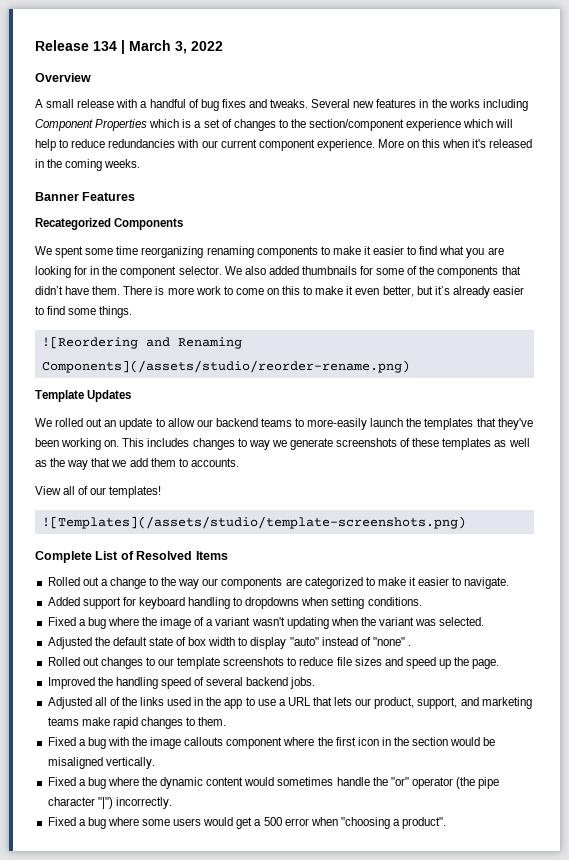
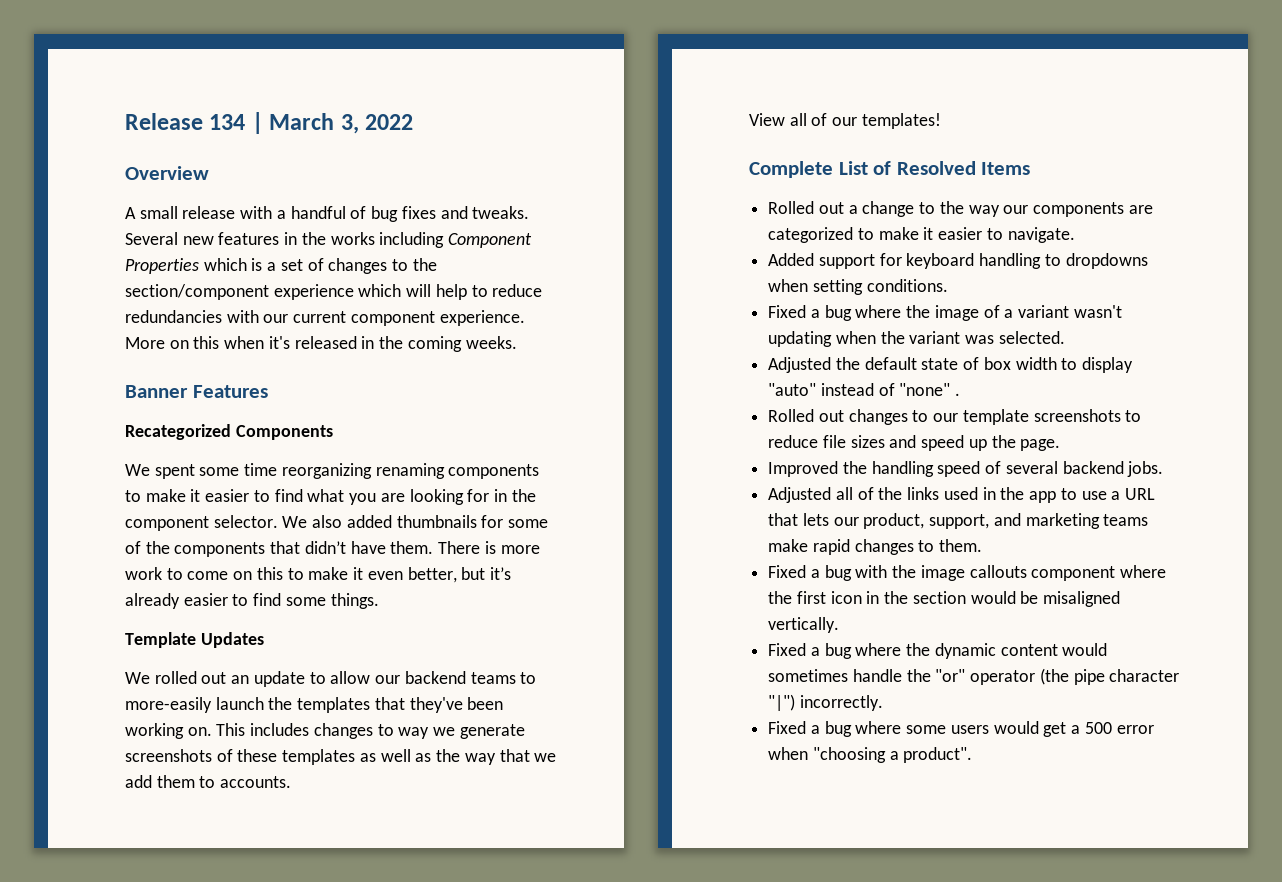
[41,336,242,349] [41,360,410,373] // ![Reordering and Renaming Components](/assets/studio/reorder-rename.png) -> (379, 601) none
[41,516,466,529] // ![Templates](/assets/studio/template-screenshots.png) -> (941, 121) none

